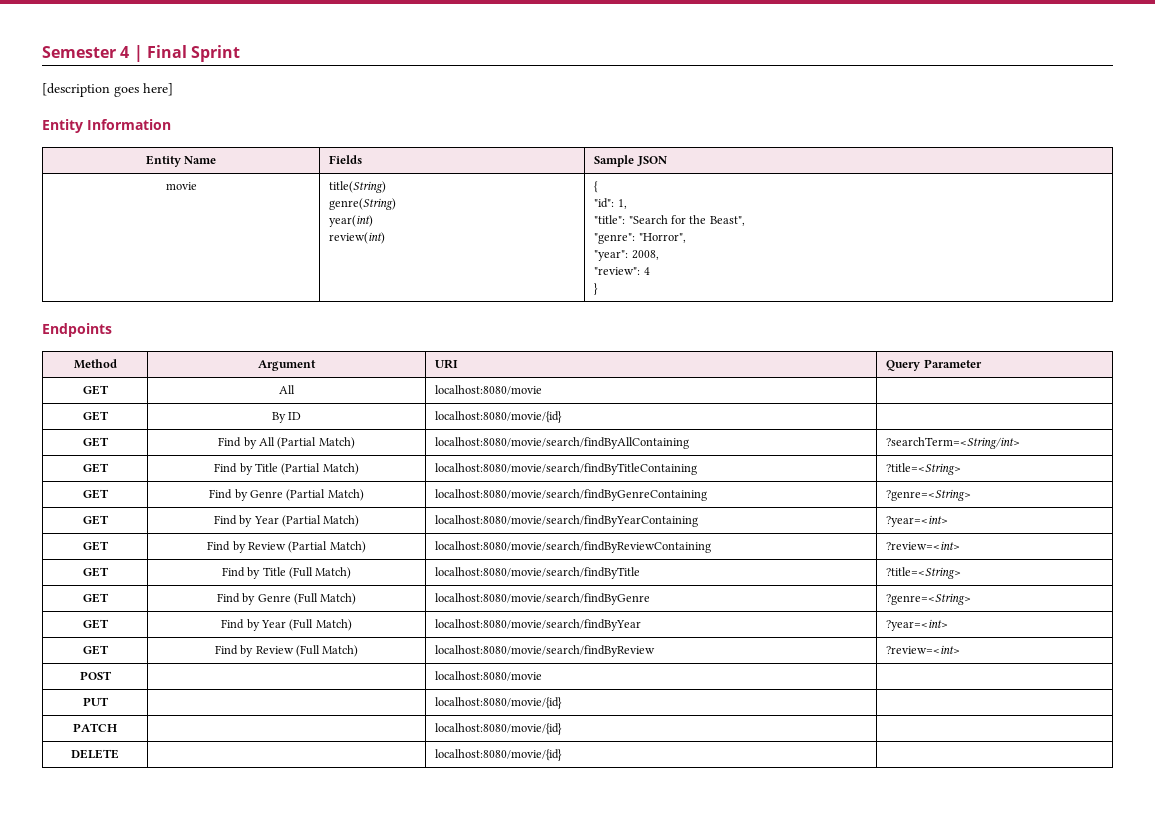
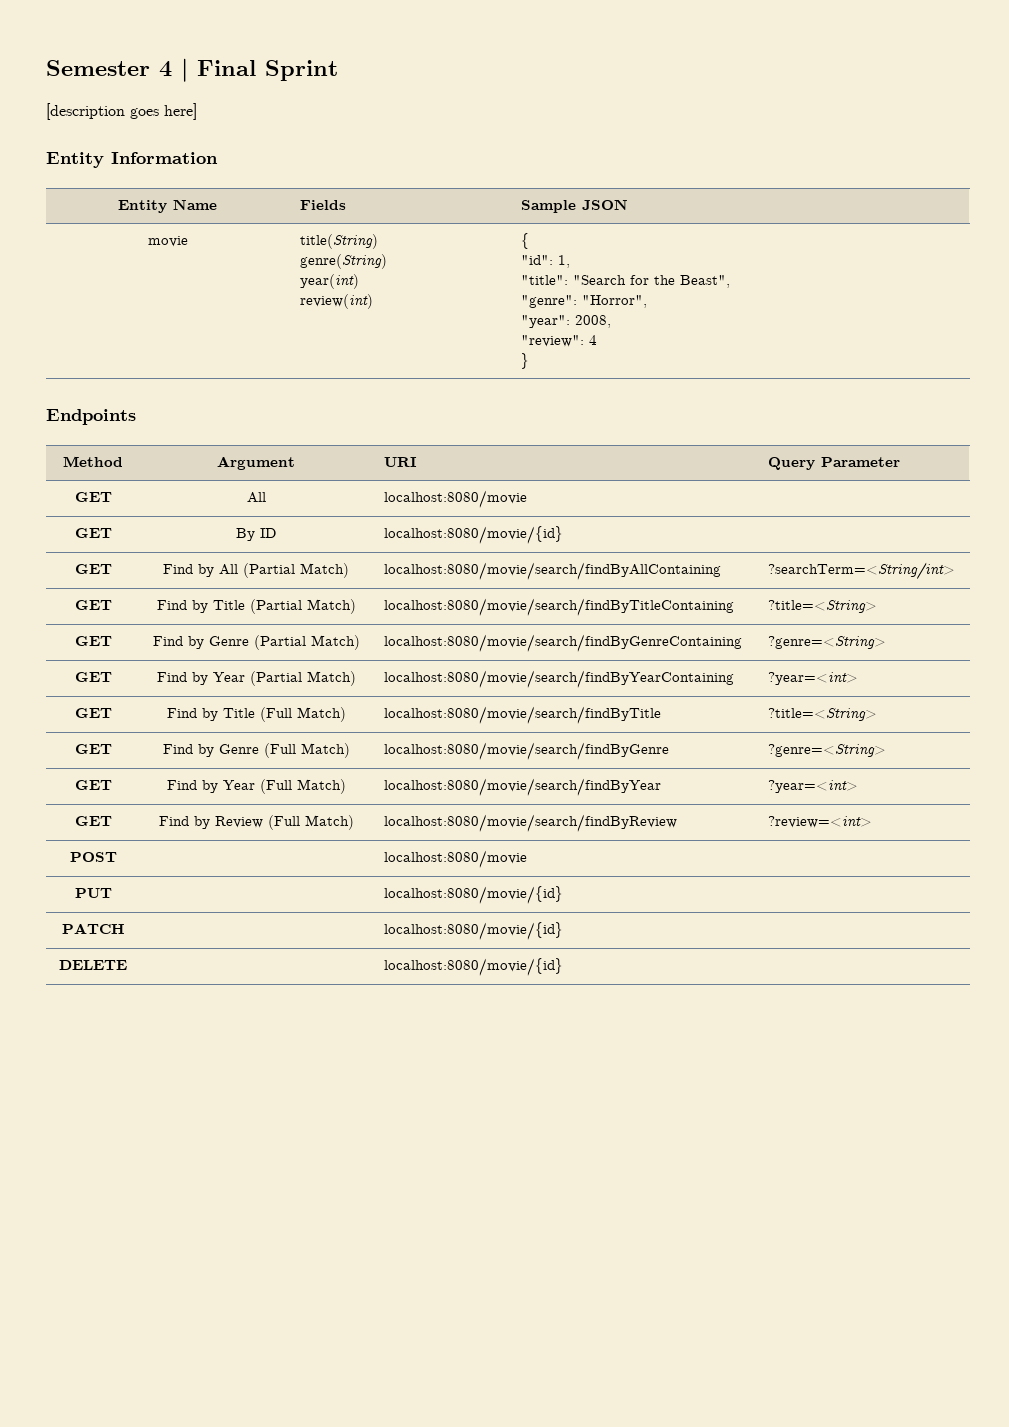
[82,541,109,551] [207,541,366,553] [435,541,712,553] [886,541,961,550] // GET | Find by Review (Partial Match) | localhost:8080/movie/search/findByReviewContaining | ?review=<int> -> (859, 678) none

